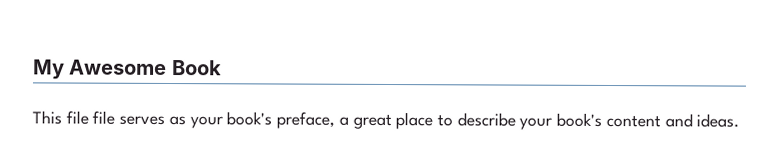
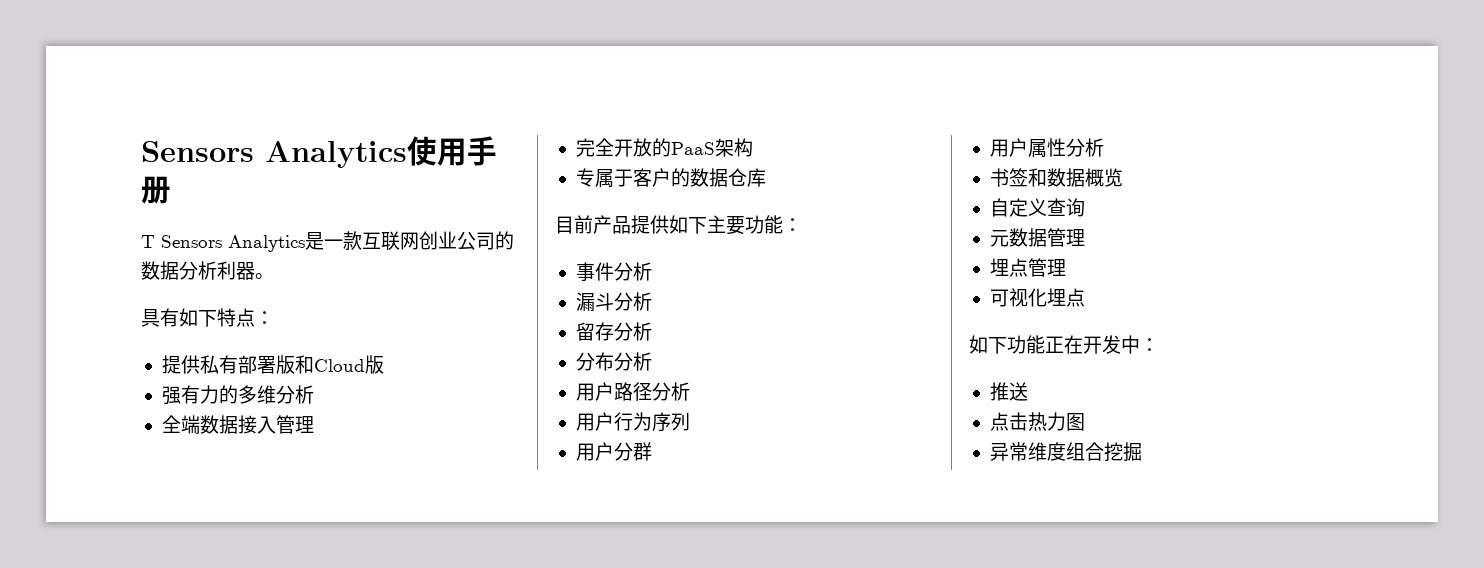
[33,59,222,80] [32,110,740,130] My Awesome Book // This file file serves as your book's preface, a great place to describe your book's content and ideas. -> [141,136,497,168] [141,176,171,204] [141,231,514,252] [141,261,274,280] [141,308,274,327] [161,355,384,374] [161,385,314,405] [161,415,314,434] [575,138,753,157] [575,168,766,188] [555,215,802,235] [575,262,652,281] [575,292,652,311] [575,322,652,341] [575,352,652,371] [575,382,690,401] [575,412,690,432] [575,442,652,461] [989,138,1104,158] [989,168,1123,187] [989,198,1085,217] [989,228,1085,247] [989,258,1066,277] [989,288,1085,307] [969,335,1159,354] [989,382,1028,401] [989,412,1085,431] [989,442,1142,462] Sensors Analytics使用手册 // T Sensors Analytics是一款互联网创业公司的数据分析利器。 // 具有如下特点： // 提供私有部署版和Cloud版 // 强有力的多维分析 // 全端数据接入管理 // 完全开放的PaaS架构 // 专属于客户的数据仓库 // 目前产品提供如下主要功能： // 事件分析 // 漏斗分析 // 留存分析 // 分布分析 // 用户路径分析 // 用户行为序列 // 用户分群 // 用户属性分析 // 书签和数据概览 // 自定义查询 // 元数据管理 // 埋点管理 // 可视化埋点 // 如下功能正在开发中： // 推送 // 点击热力图 // 异常维度组合挖掘

